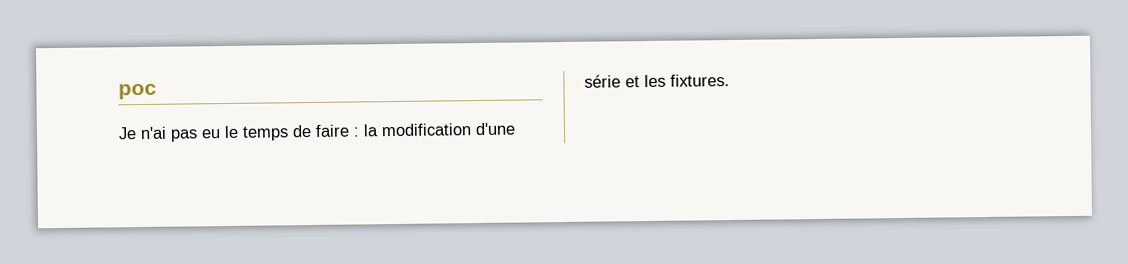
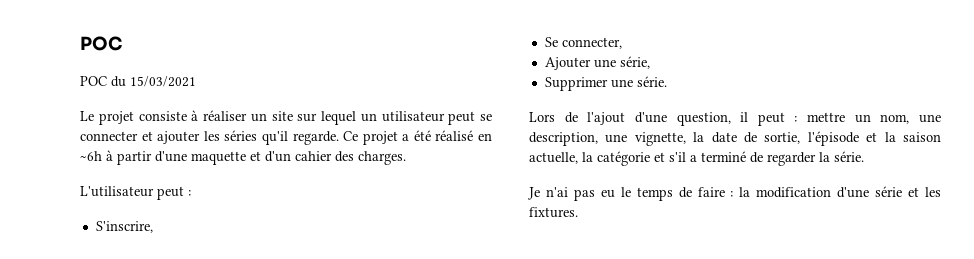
[118,83,157,100] poc -> [80,36,122,51] [80,76,196,87] [80,110,492,125] [80,130,492,145] [80,150,406,165] [80,186,191,200] [95,221,153,233] [544,37,622,49] [544,56,650,70] [544,76,667,91] [529,112,941,126] [529,131,941,146] [529,151,864,166] POC // POC du 15/03/2021 // Le projet consiste à réaliser un site sur lequel un utilisateur peut se connecter et ajouter les séries qu'il regarde. Ce projet a été réalisé en ~6h à partir d'une maquette et d'un cahier des charges. // L'utilisateur peut : // S'inscrire, // Se connecter, // Ajouter une série, // Supprimer une série. // Lors de l'ajout d'une question, il peut : mettre un nom, une description, une vignette, la date de sortie, l'épisode et la saison actuelle, la catégorie et s'il a terminé de regarder la série.

